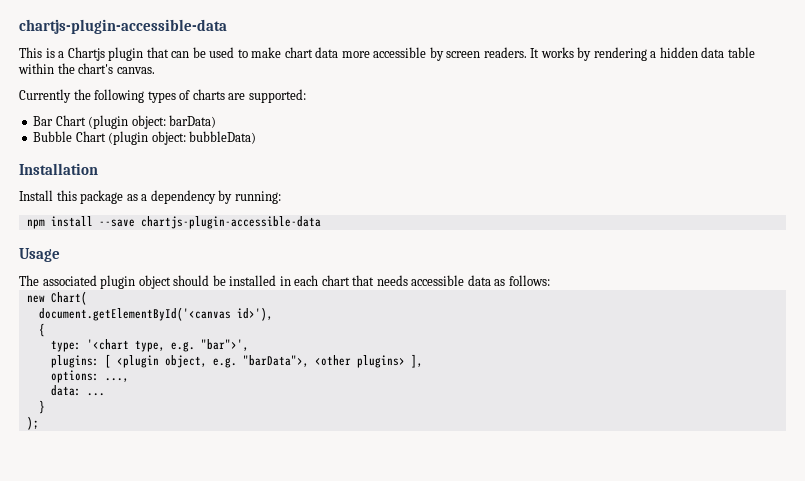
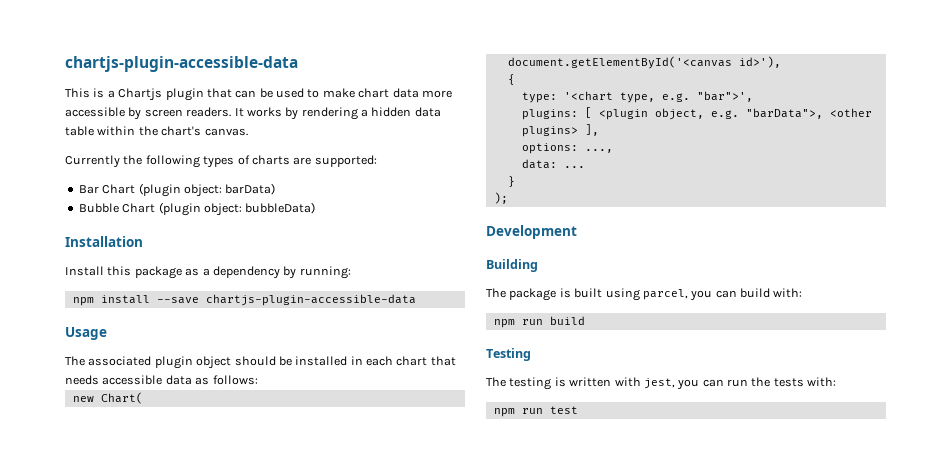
(39, 423) none -> [486,225,577,239] [486,259,538,272] [486,288,803,301] [493,316,585,328] [486,348,531,361] [486,377,837,390] [493,406,578,417] // Development // Building // The package is built using parcel, you can build with: // npm run build // Testing // The testing is written with jest, you can run the tests with: // npm run test

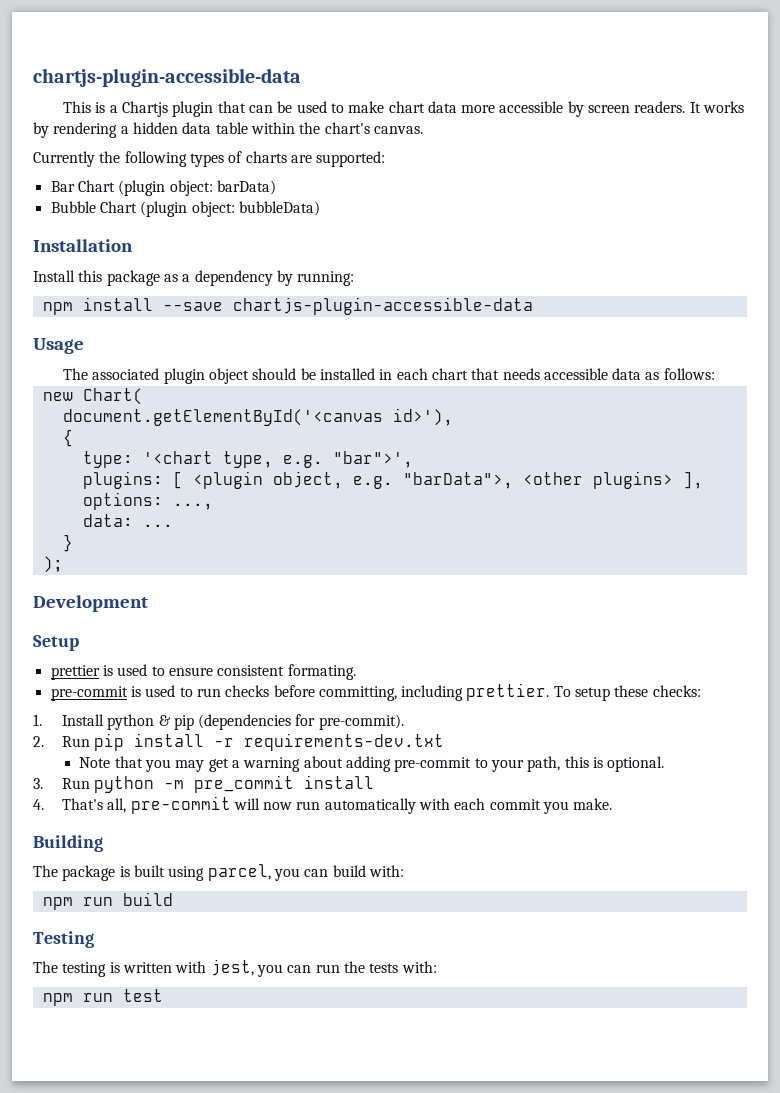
(577, 232) none -> [33,635,79,651] [50,664,356,680] [50,683,701,701] [33,714,404,730] [33,733,445,751] [79,756,665,772] [33,775,375,793] [33,796,613,814] // Setup // prettier is used to ensure consistent formating. // pre-commit is used to run checks before committing, including prettier. To setup these checks: // 1. Install python & pip (dependencies for pre-commit). // 2. Run pip install -r requirements-dev.txt // Note that you may get a warning about adding pre-commit to your path, this is optional. // 3. Run python -m pre_commit install // 4. That's all, pre-commit will now run automatically with each commit you make.

